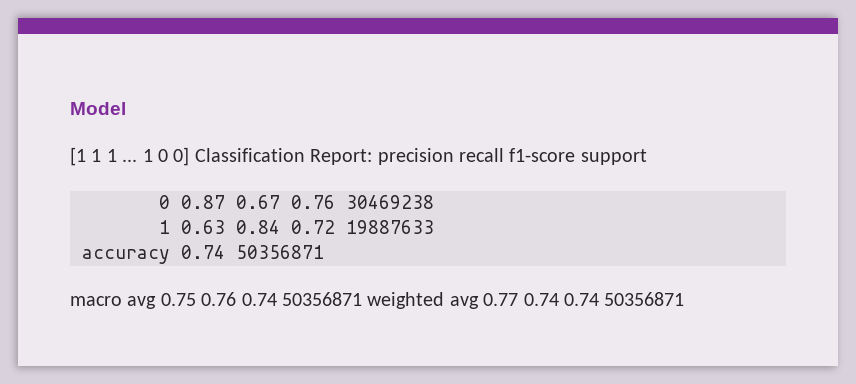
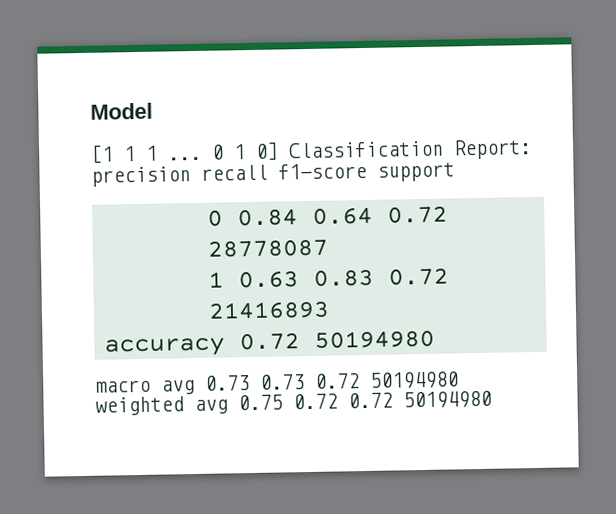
[142,149,168,162] 1 0 -> [212,144,246,160] 0 1
[181,195,434,209] 0.87 0.67 0.76 30469238 -> [236,205,448,227] [206,238,328,258] 0.84 0.64 0.72 28778087
[236,220,434,234] 0.84 0.72 19887633 -> [312,267,449,287] [207,300,330,320] 0.83 0.72 21416893
[181,245,324,259] 0.74 50356871 -> [238,329,435,351] 0.72 50194980
[160,292,685,309] 0.75 0.76 0.74 50356871 weighted avg 0.77 0.74 0.74 50356871 -> [205,371,459,391] [95,390,492,416] 0.73 0.73 0.72 50194980 weighted avg 0.75 0.72 0.72 50194980

